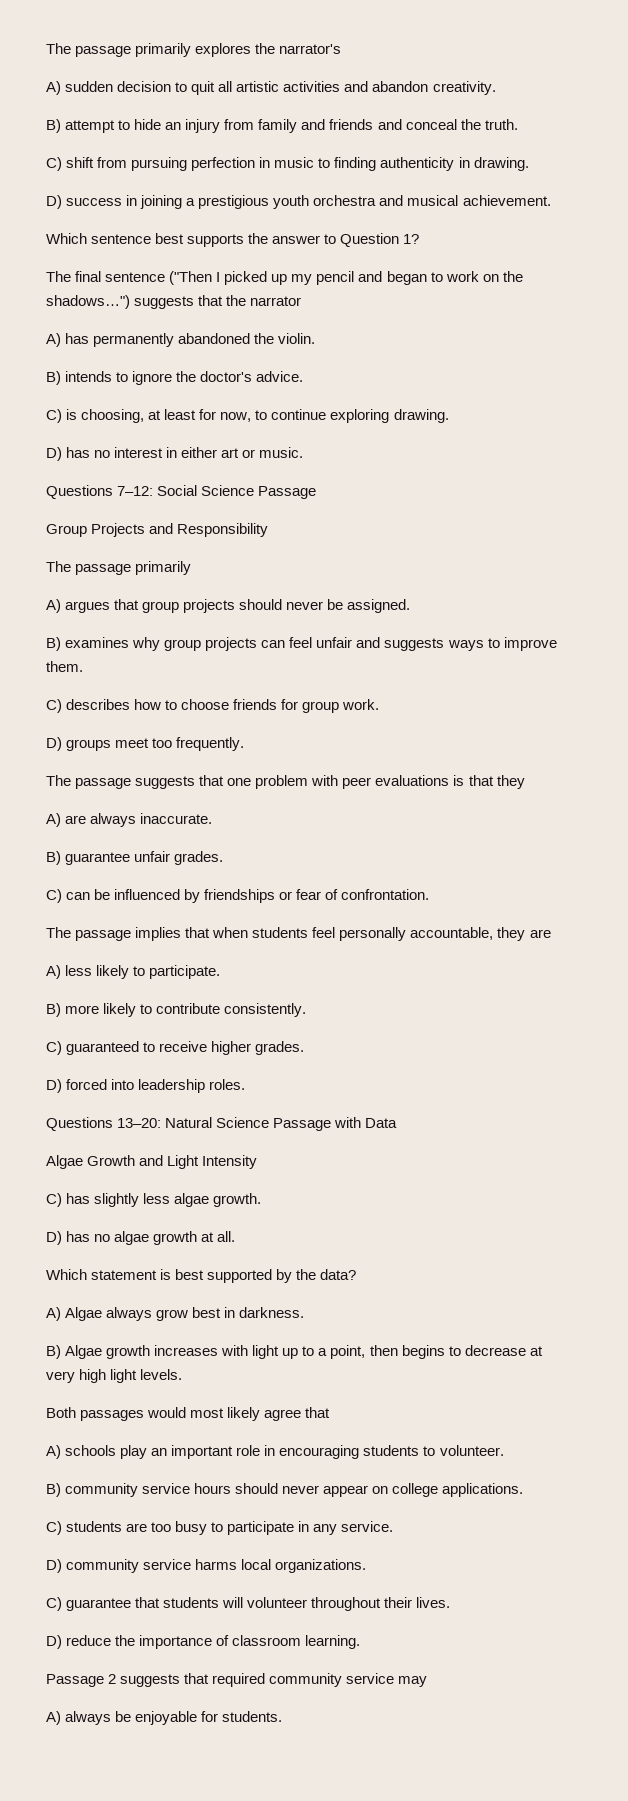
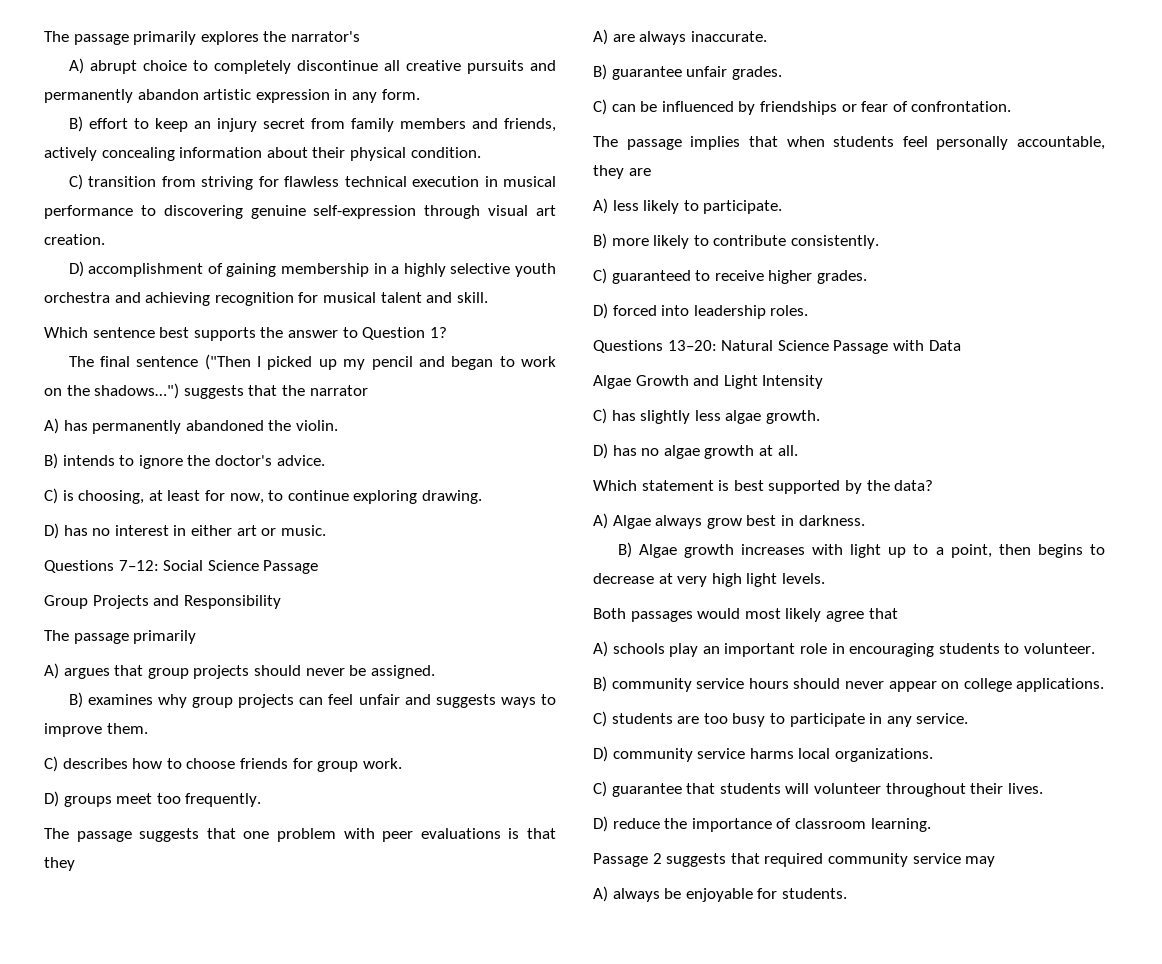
[65,81,496,95] [46,119,162,133] sudden decision to quit all artistic activities and abandon creativity. // B) attempt to hide -> [89,60,556,74] [44,89,420,103] [68,116,188,132] abrupt choice to completely discontinue all creative pursuits and permanently abandon artistic expression in any form. // B) effort to keep
(221, 126) none -> [262,118,305,129] secret
[301,119,518,130] [46,157,529,171] [46,195,551,209] and friends and conceal the truth. // C) shift from pursuing perfection in music to finding authenticity in drawing. // D) success in joining a prestigious youth orchestra and musical achievement. -> [399,118,556,132] [44,147,481,161] [68,174,557,190] [44,205,556,219] [44,234,105,245] [68,261,556,277] [44,292,488,306] members and friends, actively concealing information about their physical condition. // C) transition from striving for flawless technical execution in musical performance to discovering genuine self-expression through visual art creation. // D) accomplishment of gaining membership in a highly selective youth orchestra and achieving recognition for musical talent and skill.

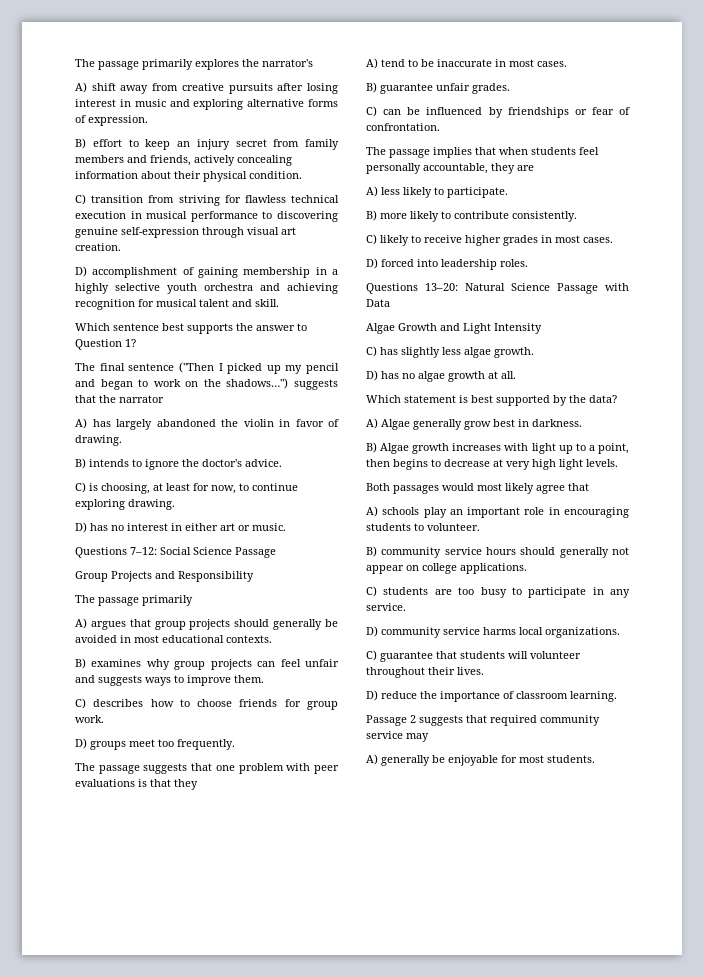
[89,60,556,74] [44,89,420,103] abrupt choice to completely discontinue all creative pursuits and permanently abandon artistic expression in any form. -> [91,83,338,94] [75,99,338,110] [75,115,148,126] shift away from creative pursuits after losing interest in music and exploring alternative forms of expression.
[92,420,182,434] permanently -> [116,419,152,430] largely
[295,420,338,431] violin. -> [243,419,339,427] [75,435,122,446] violin in favor of drawing.
[305,665,435,679] never be assigned. -> [273,619,338,630] [75,635,272,643] generally be avoided in most educational contexts.
[612,31,767,45] are always inaccurate. -> [381,59,567,67] tend to be inaccurate in most cases.
[611,270,691,284] guaranteed -> [380,235,409,246] likely
[816,270,867,284] grades. -> [503,235,613,246] grades in most cases.
[655,515,703,529] always -> [413,419,462,430] generally
[844,681,884,689] never -> [559,547,629,558] generally not
[612,888,660,902] always -> [381,755,430,766] generally
(778, 893) none -> [519,755,544,763] most

